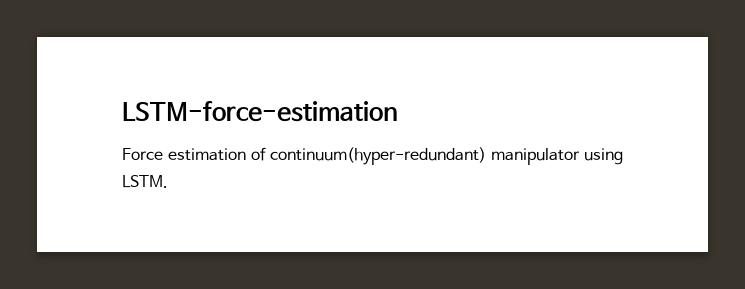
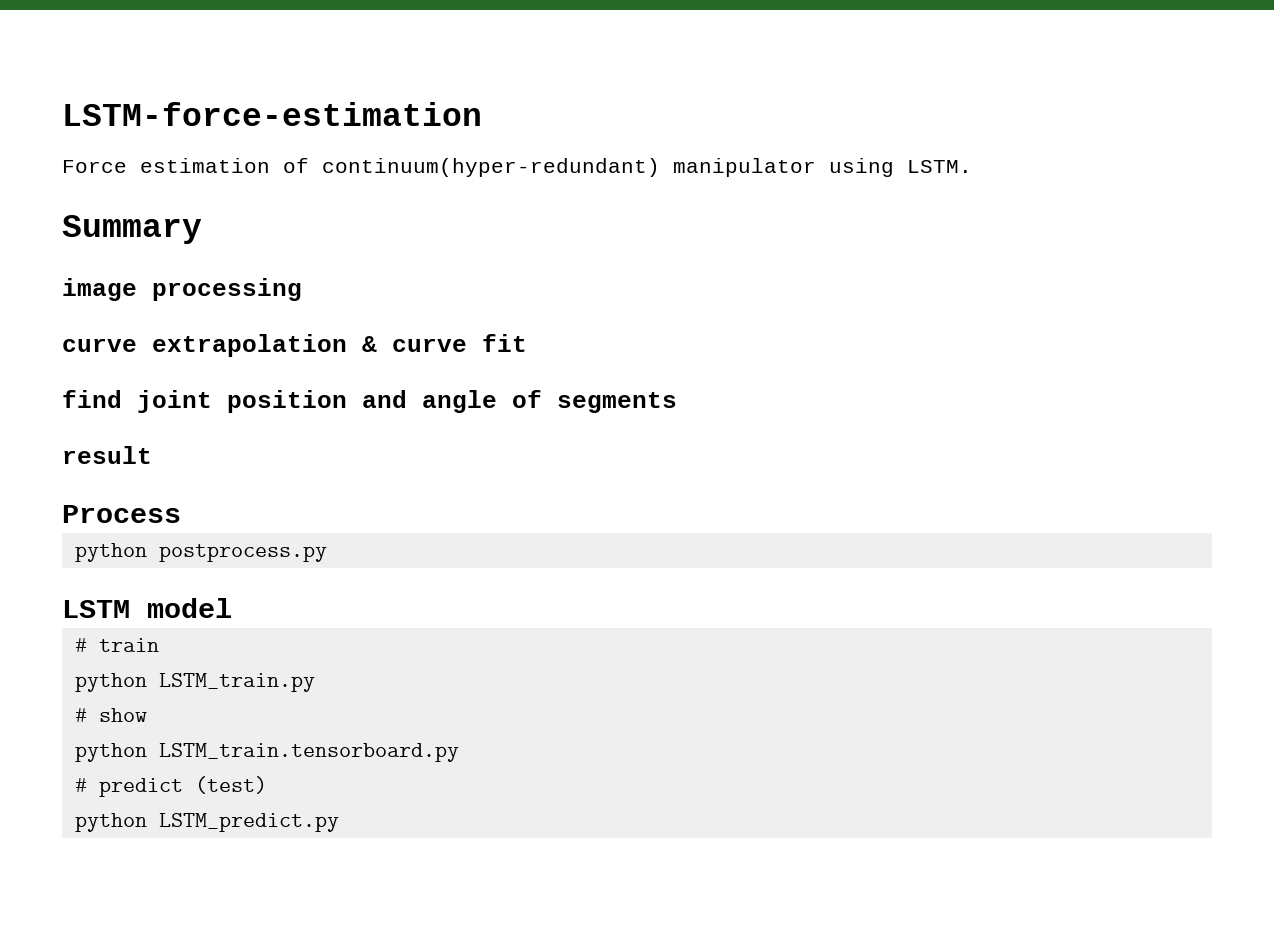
(168, 181) none -> [62,215,202,244] [62,278,302,301] [62,334,527,357] [62,390,677,413] [62,446,152,464] [62,505,181,523] [74,543,327,562] [62,598,232,618] [74,638,159,652] [74,673,315,692] [74,708,147,722] [74,743,459,762] [74,776,267,797] [74,813,339,832] // Summary // image processing // curve extrapolation & curve fit // find joint position and angle of segments // result // Process // python postprocess.py // LSTM model // # train // python LSTM_train.py // # show // python LSTM_train.tensorboard.py // # predict (test) // python LSTM_predict.py

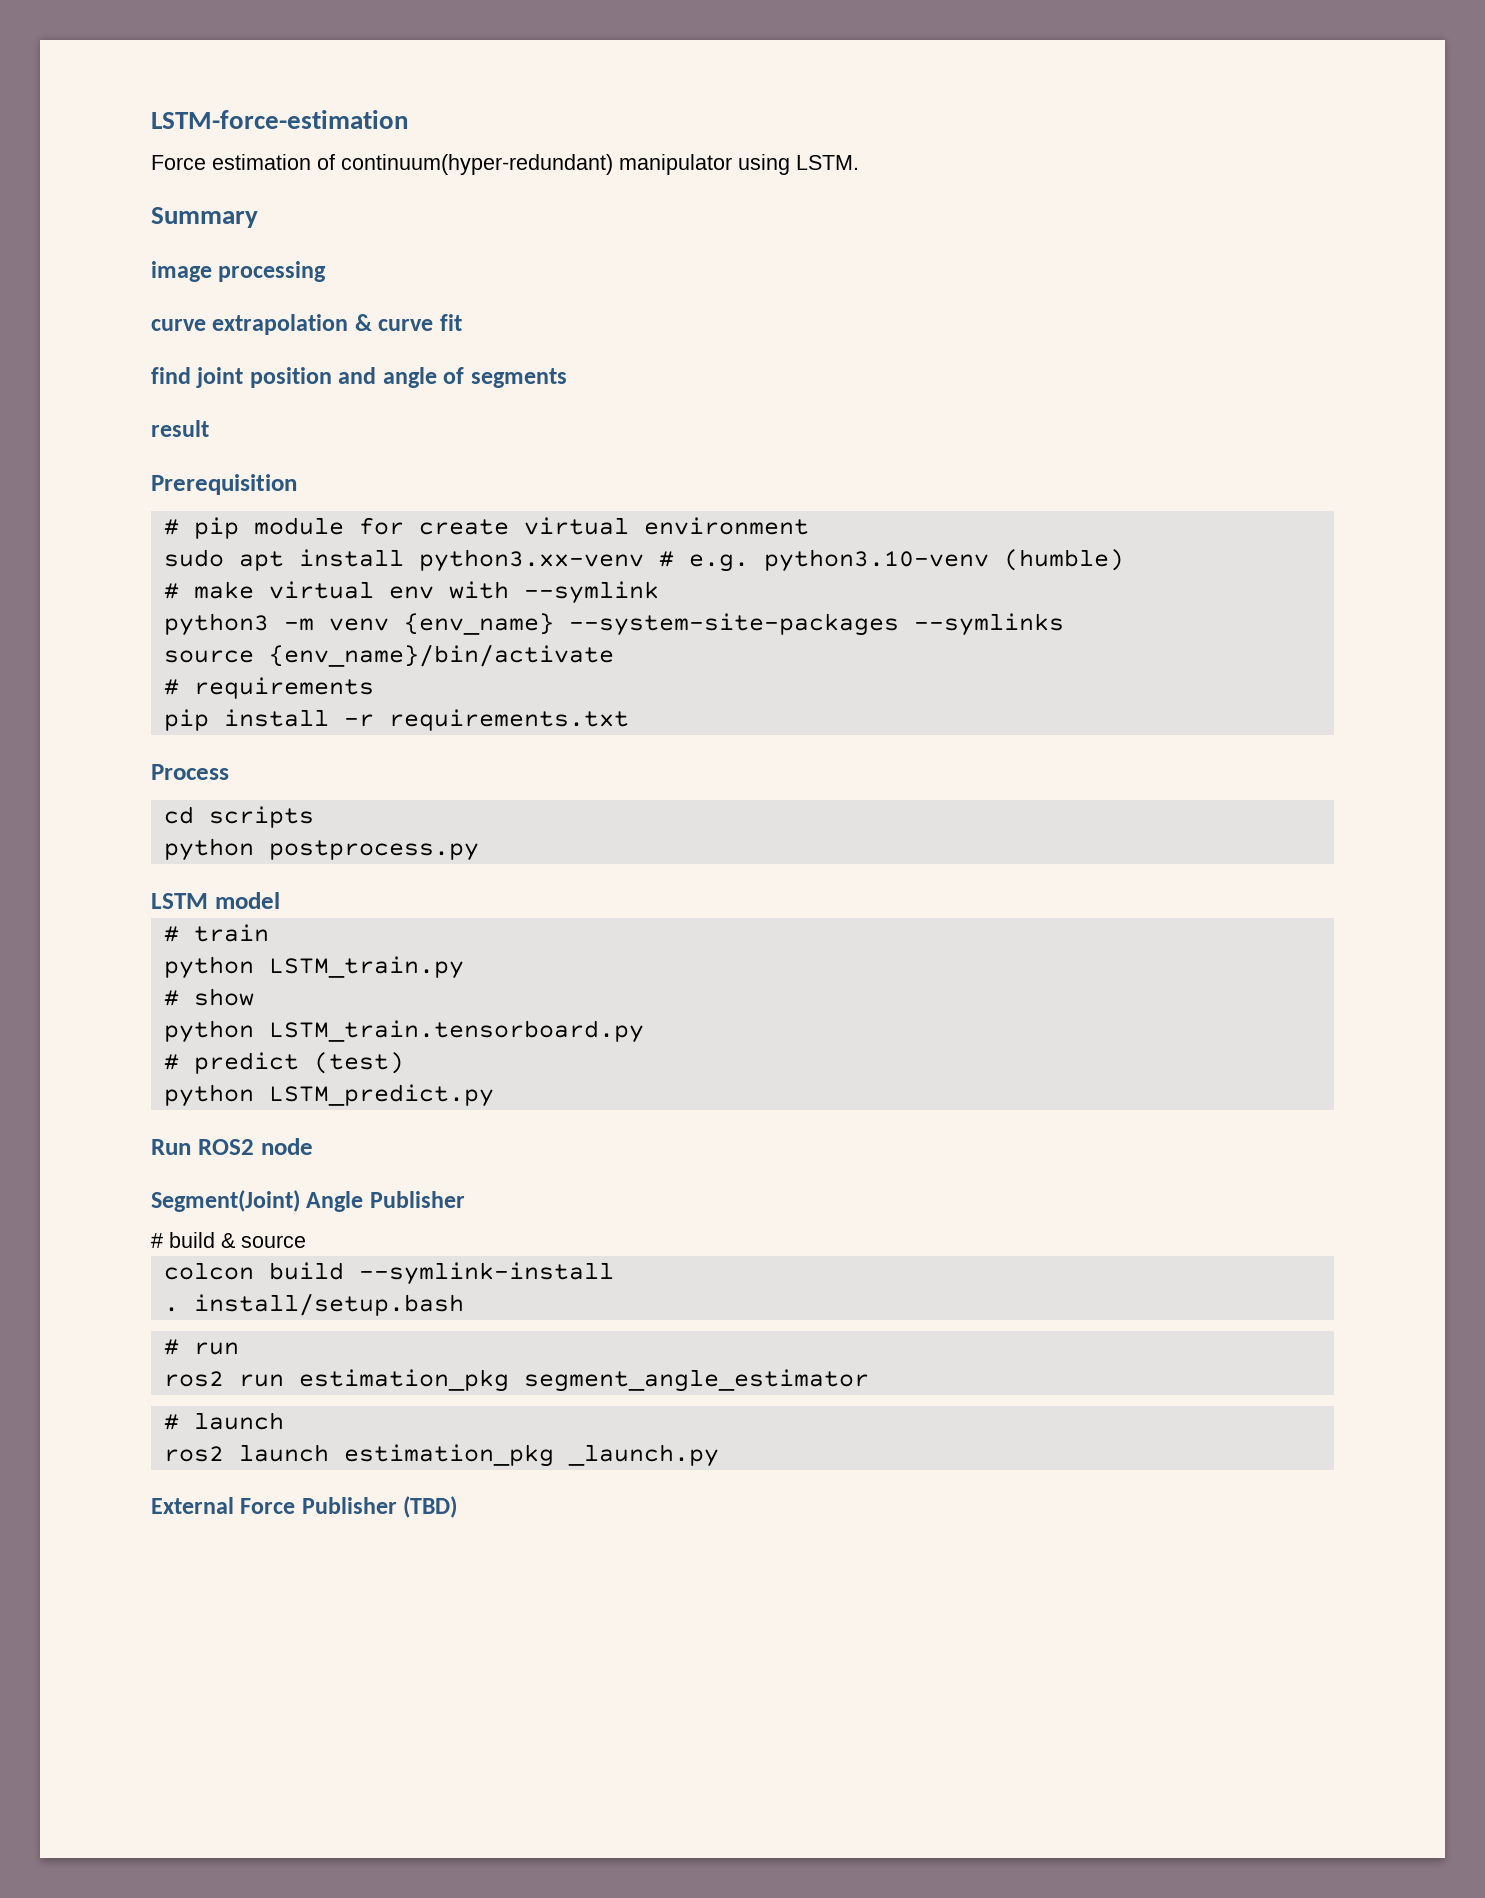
(152, 455) none -> [151,474,297,495] [163,517,809,539] [163,549,1124,572] [163,581,659,604] [163,613,1064,636] [163,644,614,667] [163,677,374,699] [163,709,629,731] // Prerequisition // # pip module for create virtual environment // sudo apt install python3.xx-venv # e.g. python3.10-venv (humble) // # make virtual env with --symlink // python3 -m venv {env_name} --system-site-packages --symlinks // source {env_name}/bin/activate // # requirements // pip install -r requirements.txt
(181, 514) none -> [163,806,314,828] // cd scripts
(339, 822) none -> [151,1138,313,1155] [151,1190,465,1212] [151,1232,306,1248] [163,1262,614,1285] [163,1293,464,1316] [163,1339,239,1355] [163,1369,869,1392] [163,1412,284,1430] [163,1444,719,1467] [151,1496,458,1518] // Run ROS2 node // Segment(Joint) Angle Publisher // # build & source // colcon build --symlink-install // . install/setup.bash // # run // ros2 run estimation_pkg segment_angle_estimator // # launch // ros2 launch estimation_pkg _launch.py // External Force Publisher (TBD)

